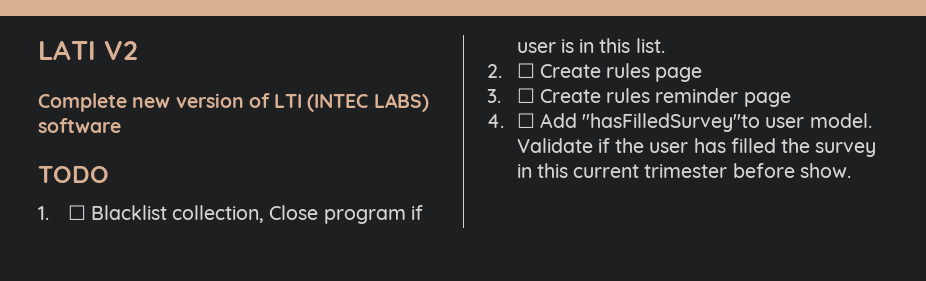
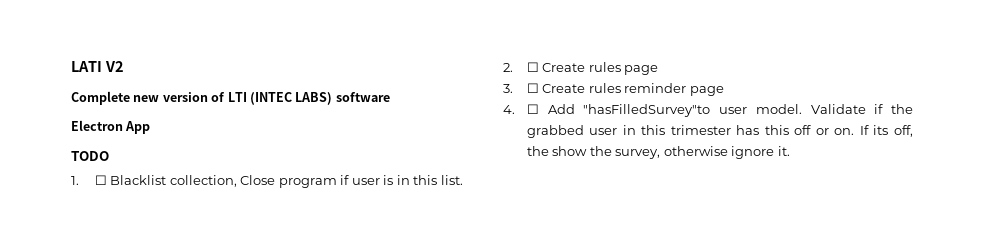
(121, 125) none -> [71,120,151,134] // Electron App
[649,138,877,157] [516,163,851,178] user has filled the survey in this current trimester before show. -> [526,125,913,138] [526,146,790,159] grabbed user in this trimester has this off or on. If its off, the show the survey, otherwise ignore it.

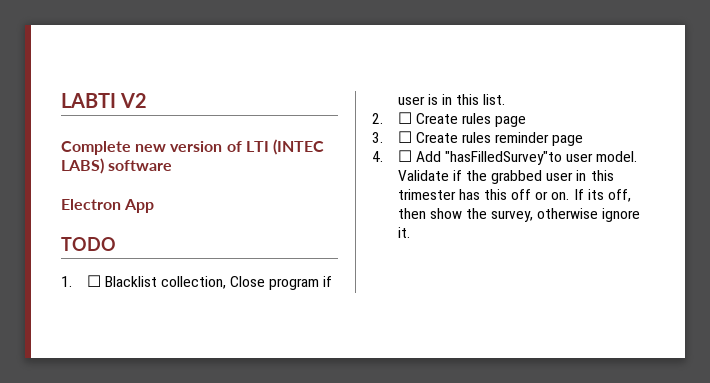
[71,61,102,72] LATI -> [61,93,116,108] LABTI
[526,146,549,156] the -> [397,208,426,219] then

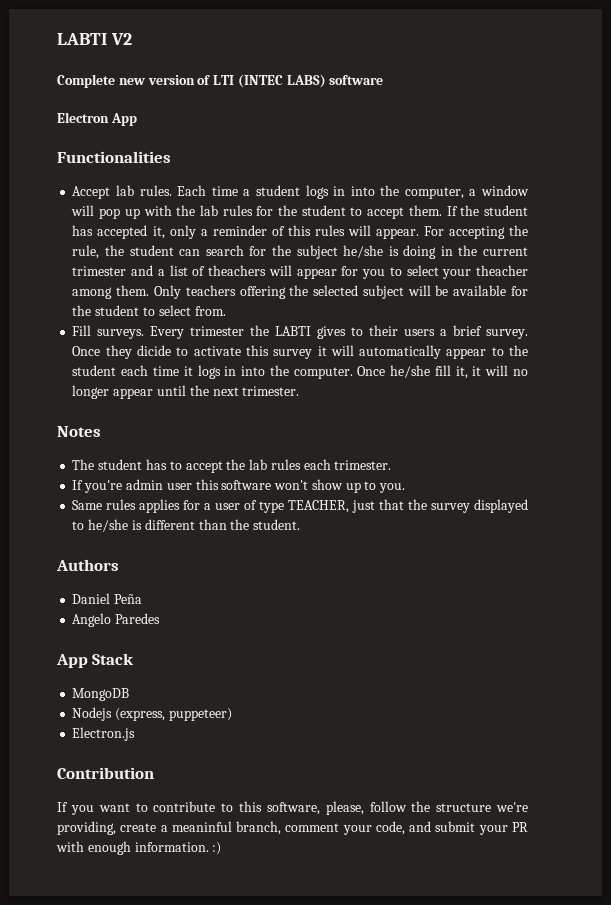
[61,237,116,251] [61,275,333,290] [397,94,506,105] [372,112,527,127] [372,131,584,146] [372,150,638,165] [397,170,614,184] [397,189,632,202] [397,208,641,222] [397,227,410,238] TODO // 1. ☐ Blacklist collection, Close program if user is in this list. // 2. ☐ Create rules page // 3. ☐ Create rules reminder page // 4. ☐ Add "hasFilledSurvey"to user model. Validate if the grabbed user in this trimester has this off or on. If its off, then show the survey, otherwise ignore it. -> [57,151,171,163] [72,185,530,199] [71,205,528,219] [72,225,529,239] [72,245,529,259] [72,265,528,279] [72,285,528,299] [72,305,226,316] [72,325,528,339] [72,345,529,359] [72,365,528,379] [72,385,300,399] [57,426,101,437] [72,459,392,473] [72,479,406,493] [72,499,528,513] [72,519,301,532] [56,559,119,571] [72,593,143,604] [72,613,161,627] [56,653,135,668] [72,688,130,701] [72,707,232,721] [72,727,136,741] [57,767,154,779] [57,801,528,815] [57,821,528,835] [56,841,222,855] Functionalities // Accept lab rules. Each time a student logs in into the computer, a window will pop up with the lab rules for the student to accept them. If the student has accepted it, only a reminder of this rules will appear. For accepting the rule, the student can search for the subject he/she is doing in the current trimester and a list of theachers will appear for you to select your theacher among them. Only teachers offering the selected subject will be available for the student to select from. // Fill surveys. Every trimester the LABTI gives to their users a brief survey. Once they dicide to activate this survey it will automatically appear to the student each time it logs in into the computer. Once he/she fill it, it will no longer appear until the next trimester. // Notes // The student has to accept the lab rules each trimester. // If you're admin user this software won't show up to you. // Same rules applies for a user of type TEACHER, just that the survey displayed to he/she is different than the student. // Authors // Daniel Peña // Angelo Paredes // App Stack // MongoDB // Nodejs (express, puppeteer) // Electron.js // Contribution // If you want to contribute to this software, please, follow the structure we're providing, create a meaninful branch, comment your code, and submit your PR with enough information. :)

